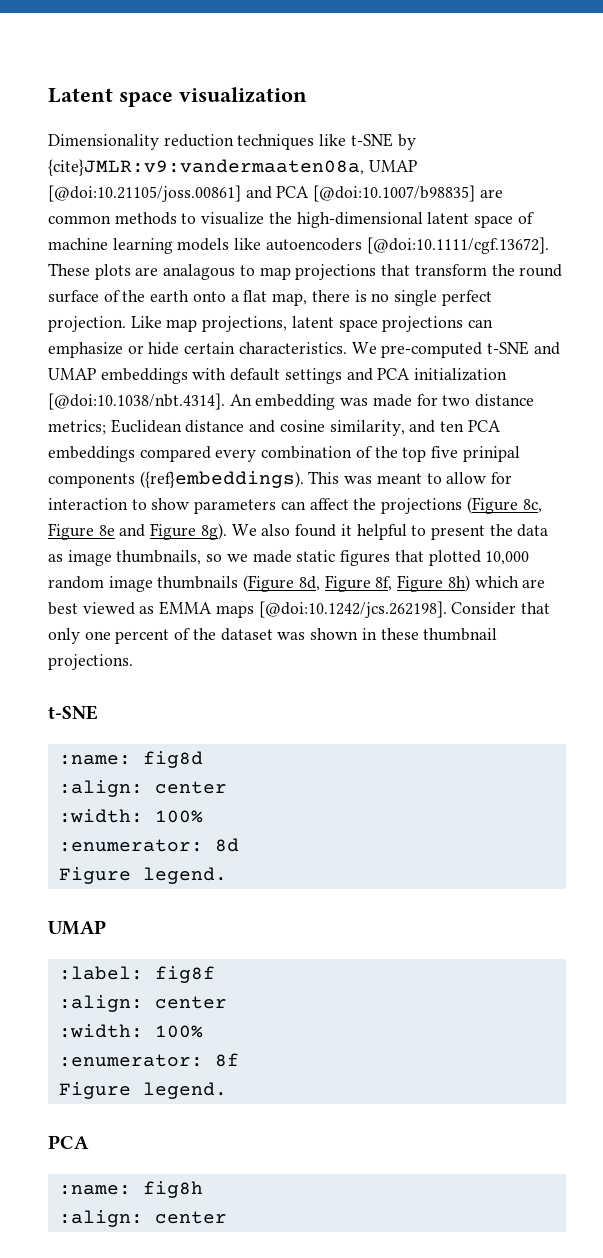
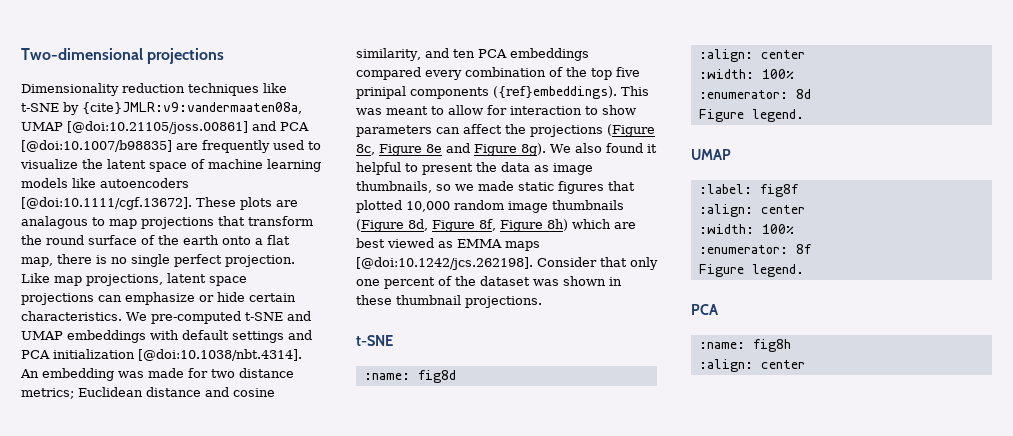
[48,87,307,107] Latent space visualization -> [21,48,225,64] Two-dimensional projections
[48,212,177,225] common methods -> [202,140,304,153] frequently used
[296,212,423,228] high-dimensional -> (103, 164) none

